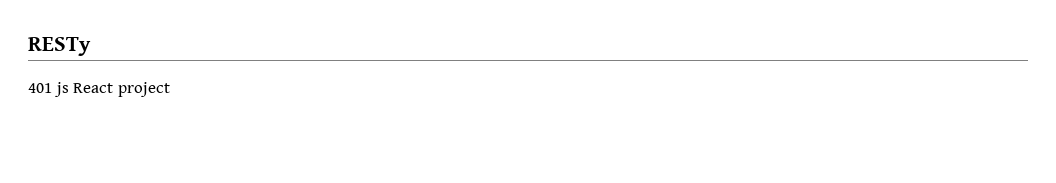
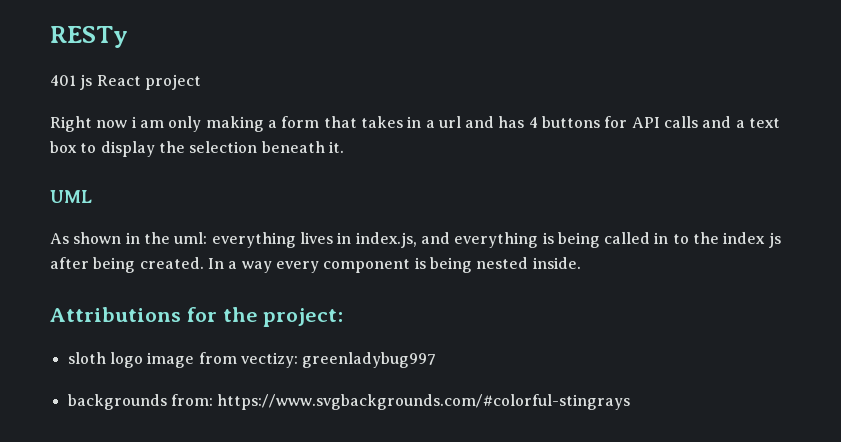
(170, 89) none -> [50,116,781,132] [50,141,344,157] [50,190,92,203] [50,232,781,248] [50,257,581,273] [50,307,344,327] [67,352,437,368] [67,394,631,410] // Right now i am only making a form that takes in a url and has 4 buttons for API calls and a text box to display the selection beneath it. // UML // As shown in the uml: everything lives in index.js, and everything is being called in to the index js after being created. In a way every component is being nested inside. // Attributions for the project: // sloth logo image from vectizy: greenladybug997 // backgrounds from: https://www.svgbackgrounds.com/#colorful-stingrays

